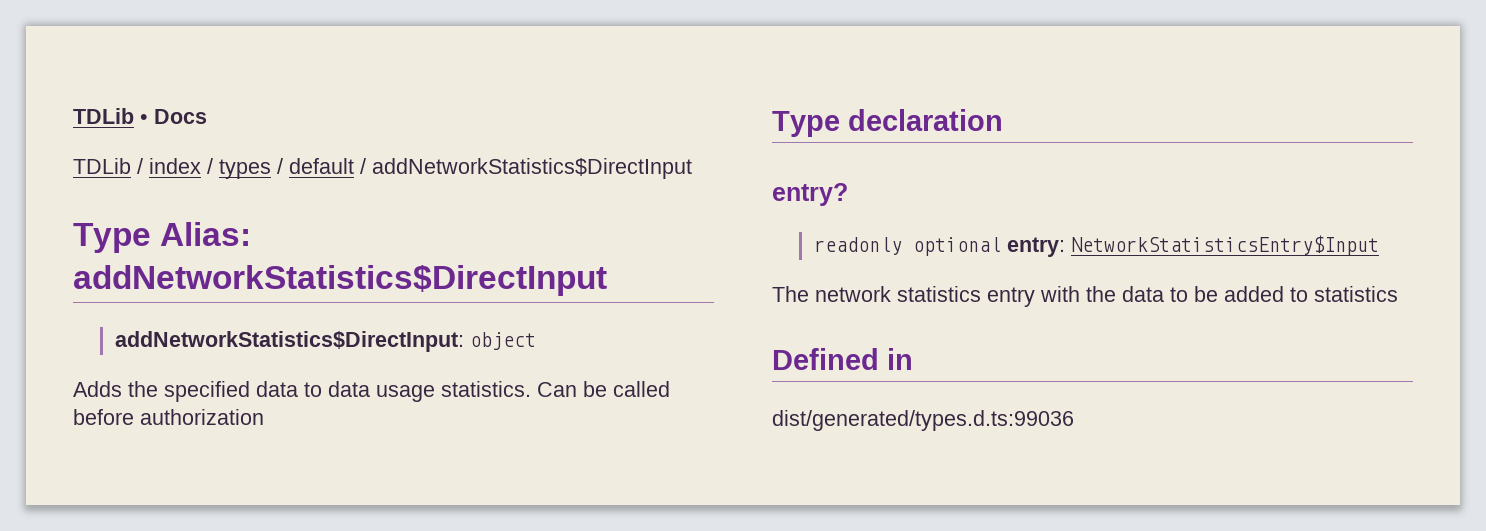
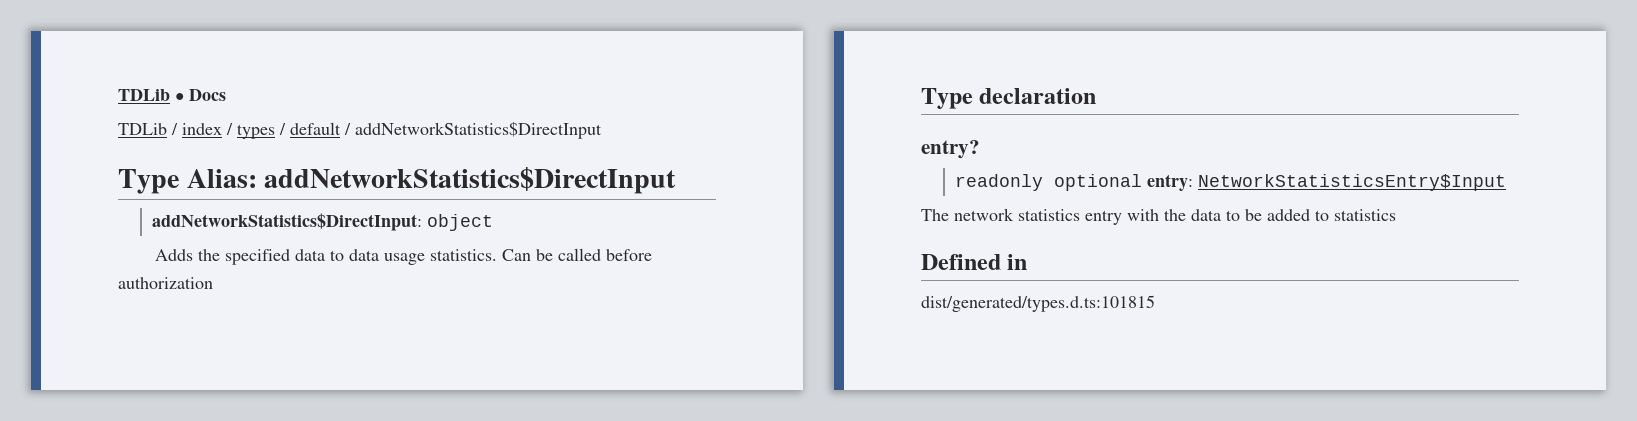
[772,410,1074,431] dist/generated/types.d.ts:99036 -> [921,295,1155,312] dist/generated/types.d.ts:101815

